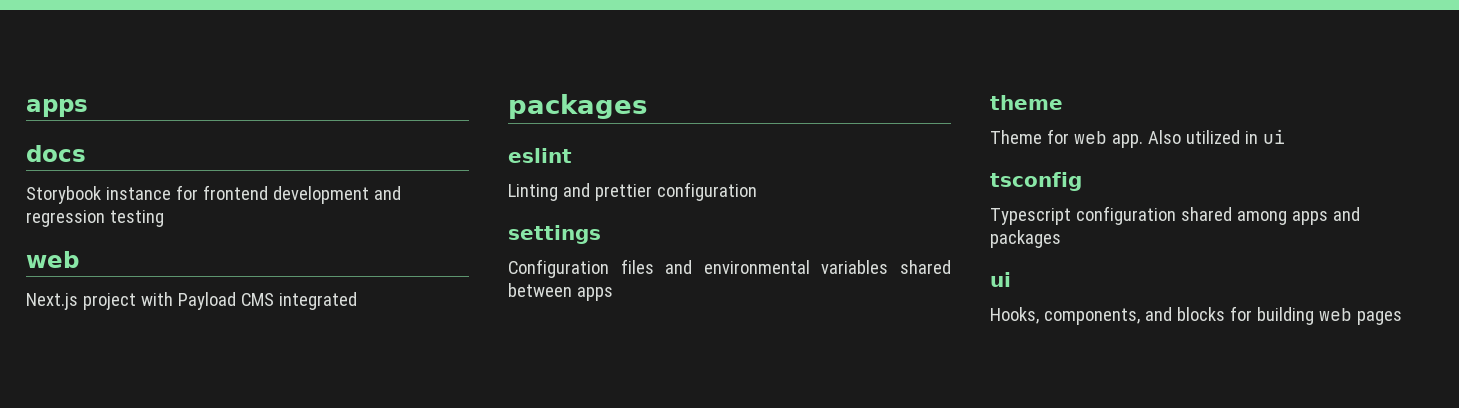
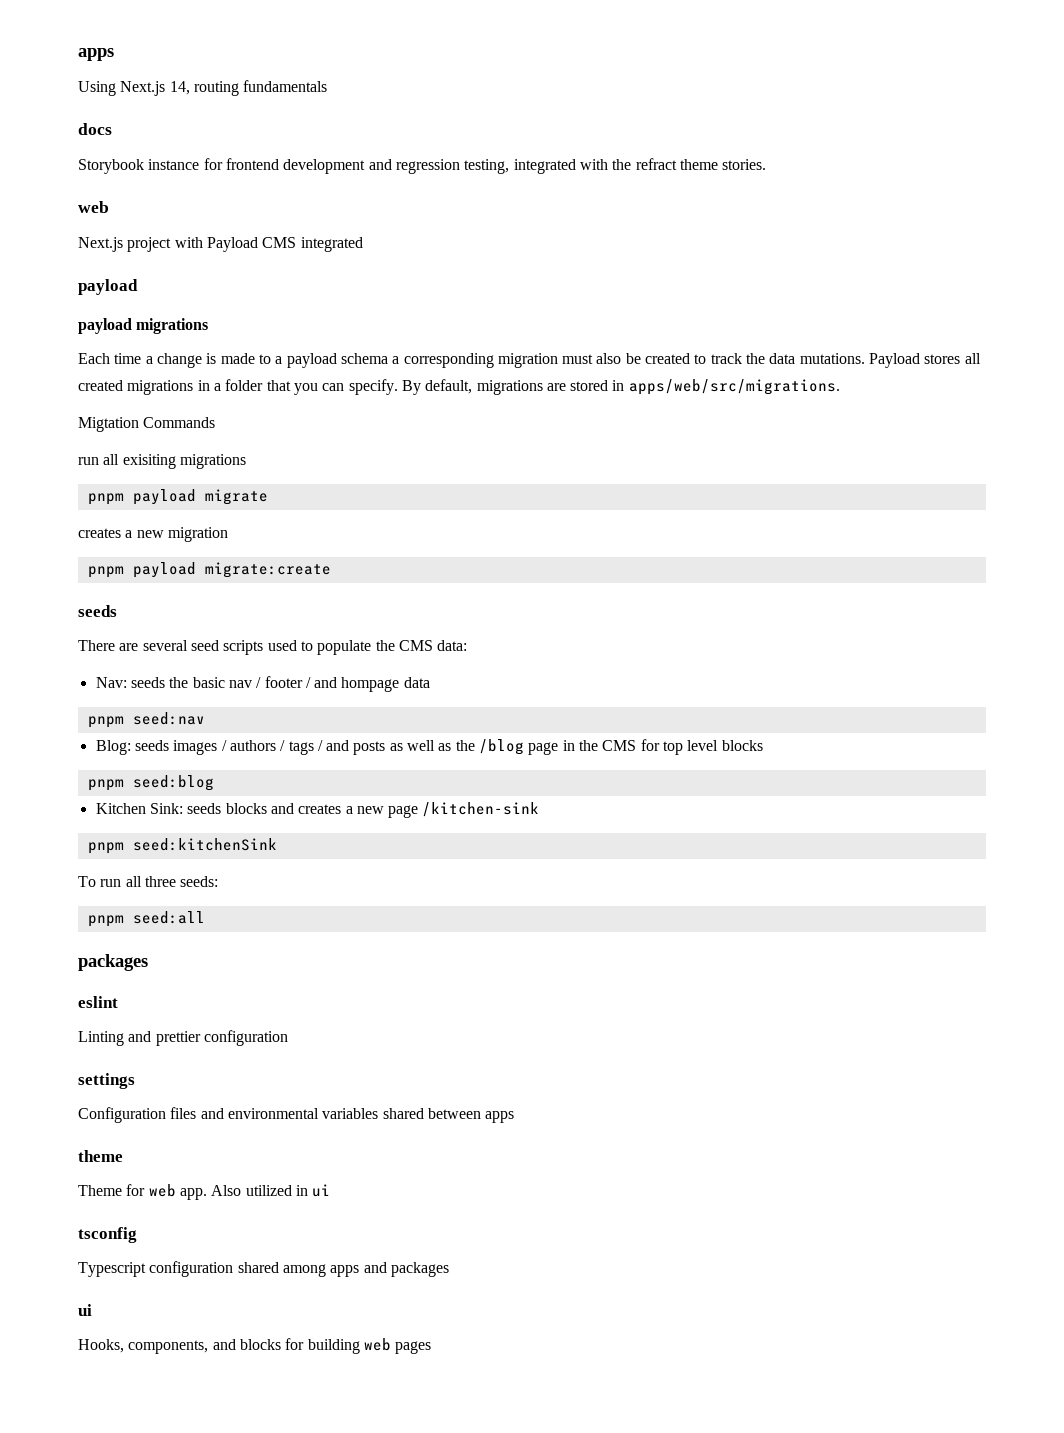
[26,99,88,117] apps -> [78,48,114,61] [78,80,328,96] apps // Using Next.js 14, routing fundamentals
[109,210,164,227] testing -> [464,158,767,174] testing, integrated with the refract theme stories.
(357, 301) none -> [78,279,138,295] [78,318,209,334] [78,353,981,368] [78,379,840,395] [78,417,216,432] [78,454,246,469] [87,489,268,505] [78,527,228,542] [87,562,331,578] [78,605,117,617] [78,640,468,655] [95,676,430,692] [87,712,205,728] [95,739,763,755] [87,775,214,791] [95,802,540,818] [87,838,277,854] [78,876,219,887] [87,911,205,927] // payload // payload migrations // Each time a change is made to a payload schema a corresponding migration must also be created to track the data mutations. Payload stores all created migrations in a folder that you can specify. By default, migrations are stored in apps/web/src/migrations. // Migtation Commands // run all exisiting migrations // pnpm payload migrate // creates a new migration // pnpm payload migrate:create // seeds // There are several seed scripts used to populate the CMS data: // Nav: seeds the basic nav / footer / and hompage data // pnpm seed:nav // Blog: seeds images / authors / tags / and posts as well as the /blog page in the CMS for top level blocks // pnpm seed:blog // Kitchen Sink: seeds blocks and creates a new page /kitchen-sink // pnpm seed:kitchenSink // To run all three seeds: // pnpm seed:all

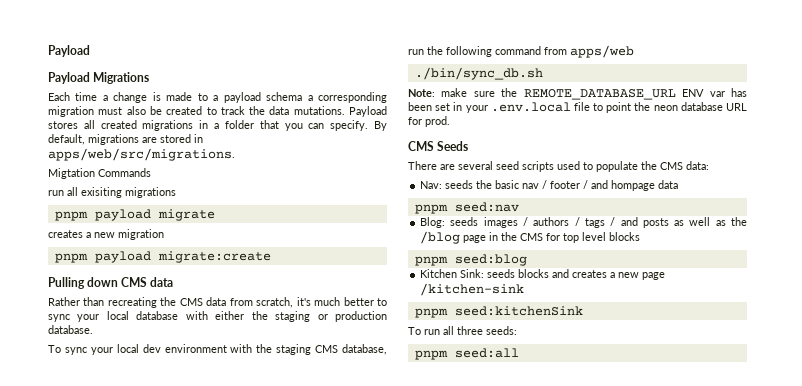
[78,48,114,61] [78,80,328,96] [78,123,112,135] [78,158,767,174] [78,201,109,213] [78,237,363,252] [78,279,138,295] [78,318,209,334] apps // Using Next.js 14, routing fundamentals // docs // Storybook instance for frontend development and regression testing, integrated with the refract theme stories. // web // Next.js project with Payload CMS integrated // payload // payload migrations -> [48,45,90,57] [48,72,150,84] Payload // Payload Migrations
[78,605,117,617] seeds -> [48,277,174,289] [48,297,388,308] [48,311,388,322] [48,325,93,334] [48,344,387,355] [408,45,634,58] [414,67,543,80] [408,88,747,100] [408,102,747,113] [408,116,450,127] [408,141,469,151] Pulling down CMS data // Rather than recreating the CMS data from scratch, it's much better to sync your local database with either the staging or production database. // To sync your local dev environment with the staging CMS database, run the following command from apps/web // ./bin/sync_db.sh // Note: make sure the REMOTE_DATABASE_URL ENV var has been set in your .env.local file to point the neon database URL for prod. // CMS Seeds
[78,954,148,971] [78,996,118,1008] [78,1030,288,1046] [78,1073,135,1089] [78,1107,515,1123] [78,1150,123,1162] [78,1184,331,1200] [78,1227,137,1243] [78,1261,449,1277] [78,1304,92,1316] [78,1338,432,1354] // packages // eslint // Linting and prettier configuration // settings // Configuration files and environmental variables shared between apps // theme // Theme for web app. Also utilized in ui // tsconfig // Typescript configuration shared among apps and packages // ui // Hooks, components, and blocks for building web pages -> (519, 353) none

